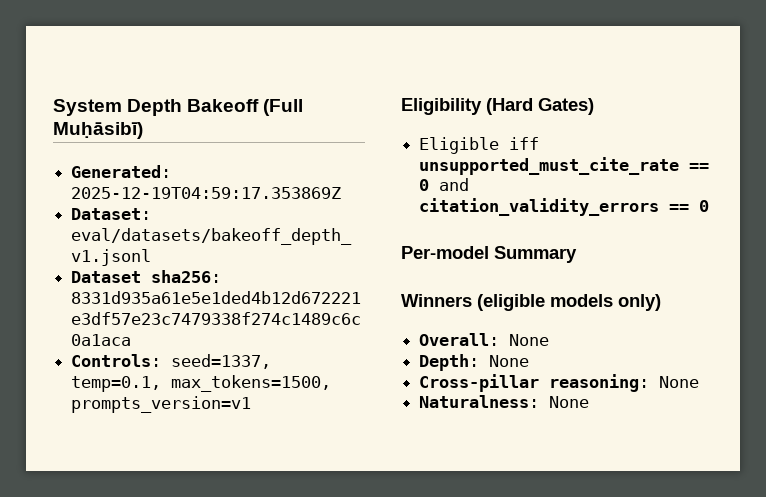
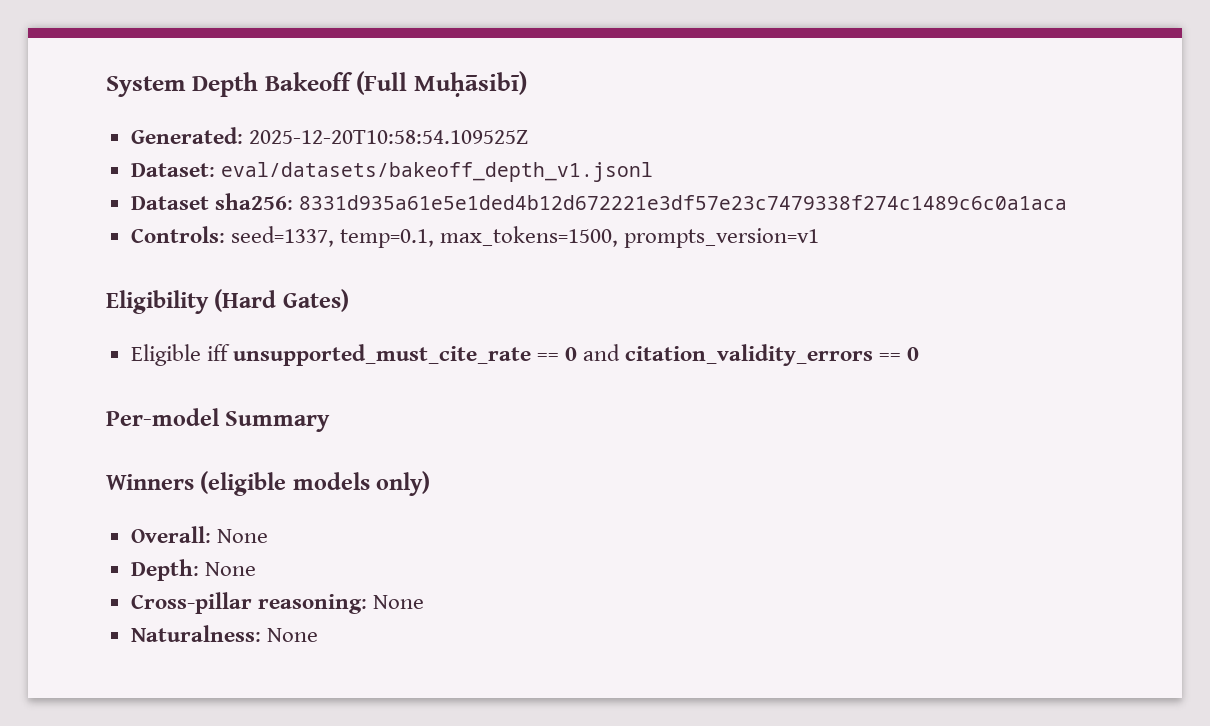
[71,187,342,199] 2025-12-19T04:59:17.353869Z -> [248,130,528,144] 2025-12-20T10:58:54.109525Z

